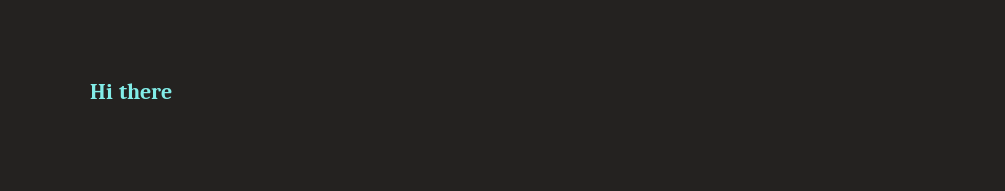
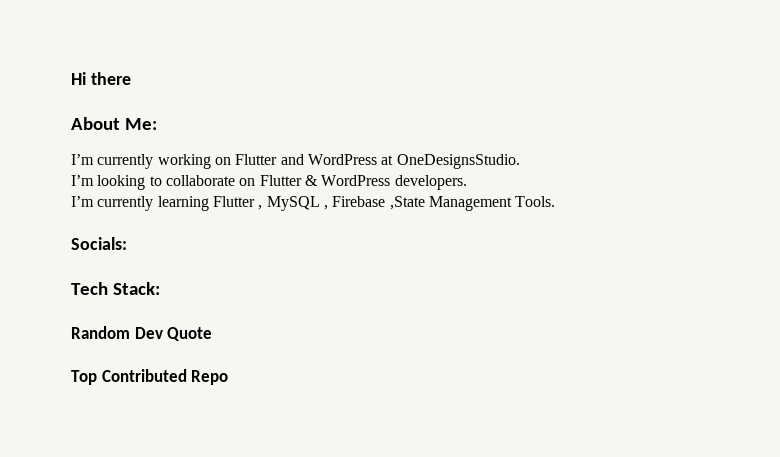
(172, 91) none -> [71,117,157,130] [71,154,520,169] [71,175,467,190] [71,196,556,211] [71,237,127,250] [71,282,160,295] [71,326,213,341] [71,369,229,385] // About Me: // I’m currently working on Flutter and WordPress at OneDesignsStudio. // I’m looking to collaborate on Flutter & WordPress developers. // I’m currently learning Flutter , MySQL , Firebase ,State Management Tools. // Socials: // Tech Stack: // Random Dev Quote // Top Contributed Repo

